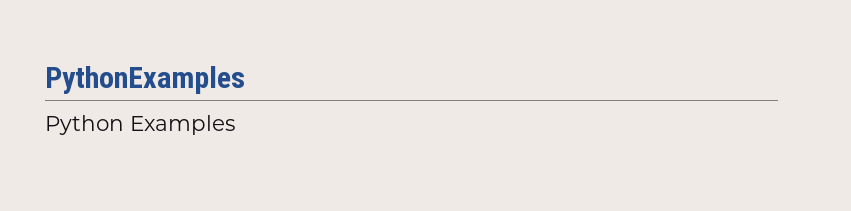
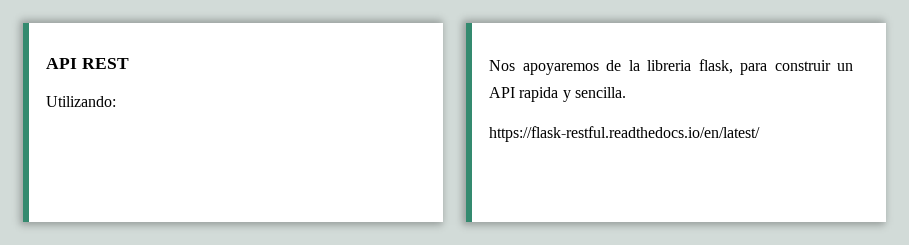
[45,66,245,94] [45,115,236,135] PythonExamples // Python Examples -> [46,58,129,69] [46,96,116,107] [489,59,853,75] [489,87,626,102] [489,126,760,142] API REST // Utilizando: // Nos apoyaremos de la libreria flask, para construir un API rapida y sencilla. // https://flask-restful.readthedocs.io/en/latest/

